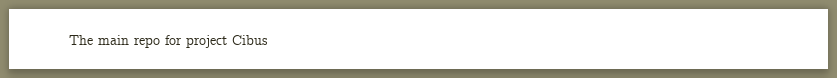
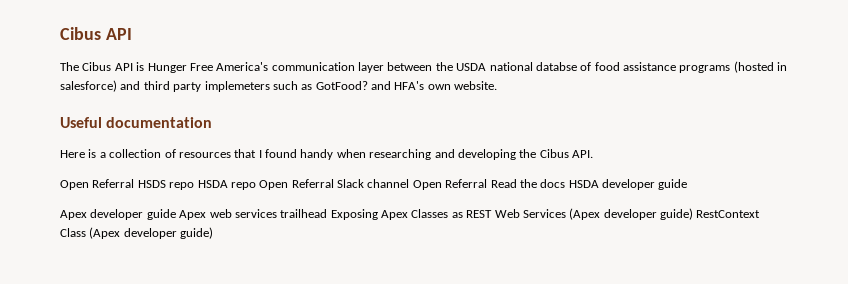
[69,35,268,48] The main repo for project Cibus -> [60,27,132,40] [60,61,788,73] [60,80,498,92] [60,117,213,128] [60,149,593,160] [60,179,688,190] [60,208,761,220] [60,227,214,239] Cibus API // The Cibus API is Hunger Free America's communication layer between the USDA national databse of food assistance programs (hosted in salesforce) and third party implemeters such as GotFood? and HFA's own website. // Useful documentation // Here is a collection of resources that I found handy when researching and developing the Cibus API. // Open Referral HSDS repo HSDA repo Open Referral Slack channel Open Referral Read the docs HSDA developer guide // Apex developer guide Apex web services trailhead Exposing Apex Classes as REST Web Services (Apex developer guide) RestContext Class (Apex developer guide)

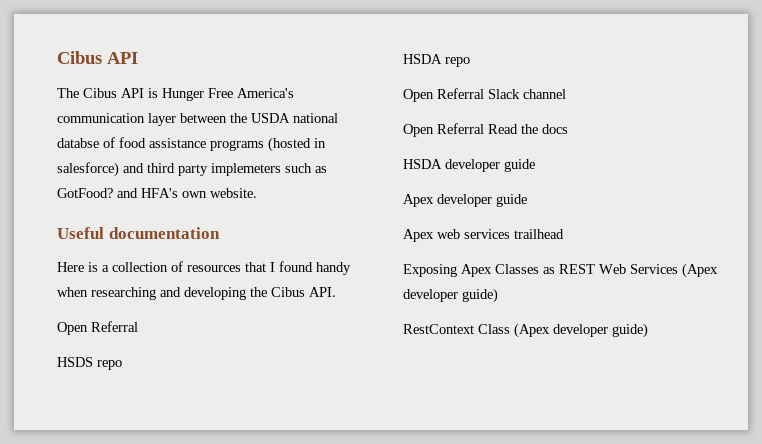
(135, 183) none -> (138, 326) //
(195, 186) none -> (122, 365) //
(256, 186) none -> (470, 62) //
(410, 183) none -> (566, 94) //
(566, 183) none -> (568, 129) //
(176, 214) none -> (527, 200) //
(328, 213) none -> (564, 234) //
(693, 214) none -> (498, 295) //

